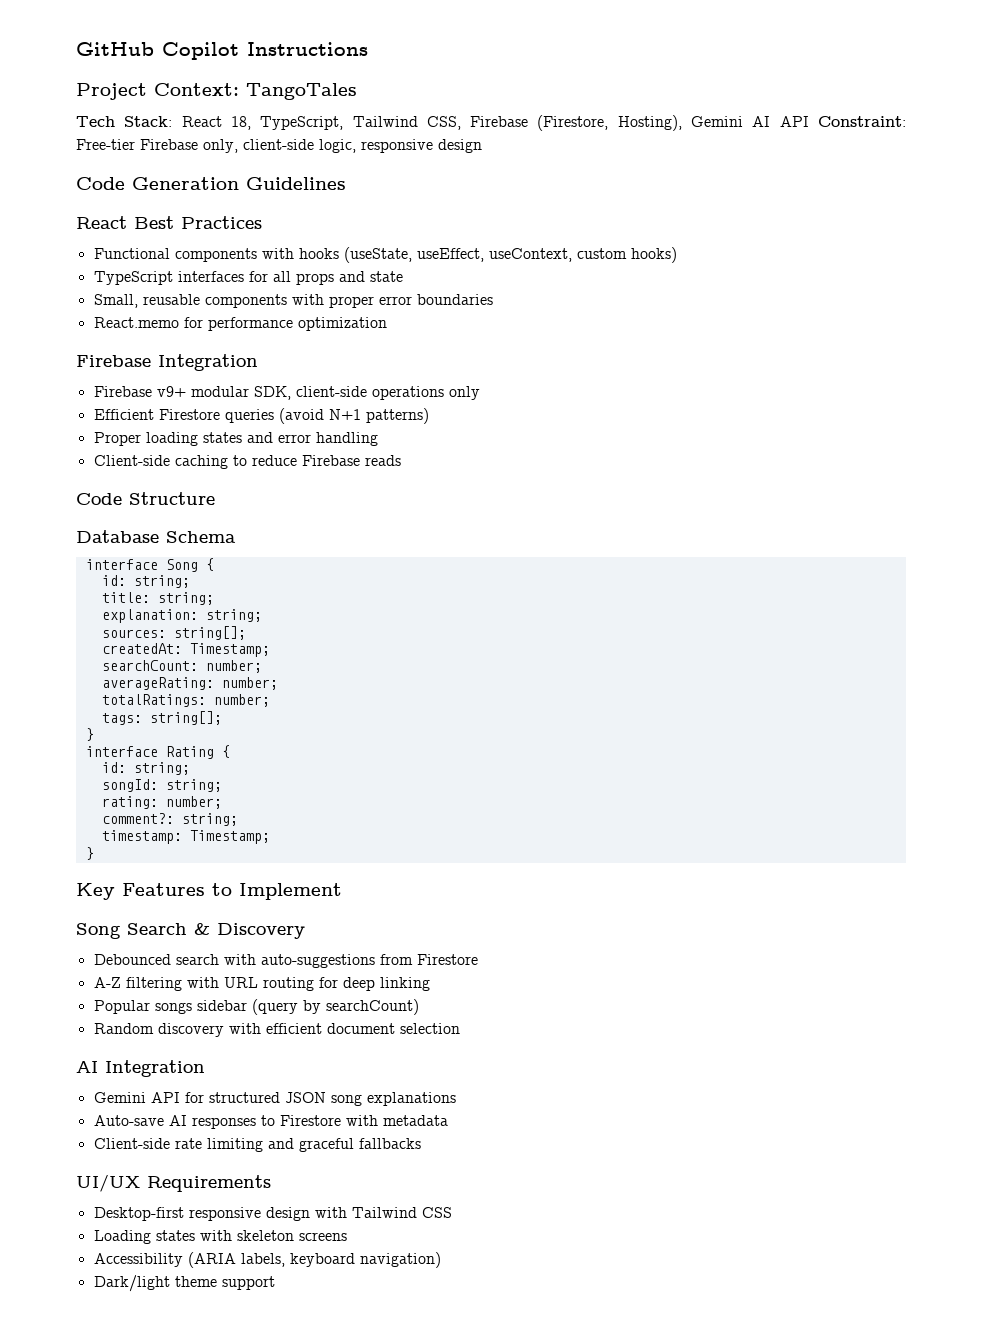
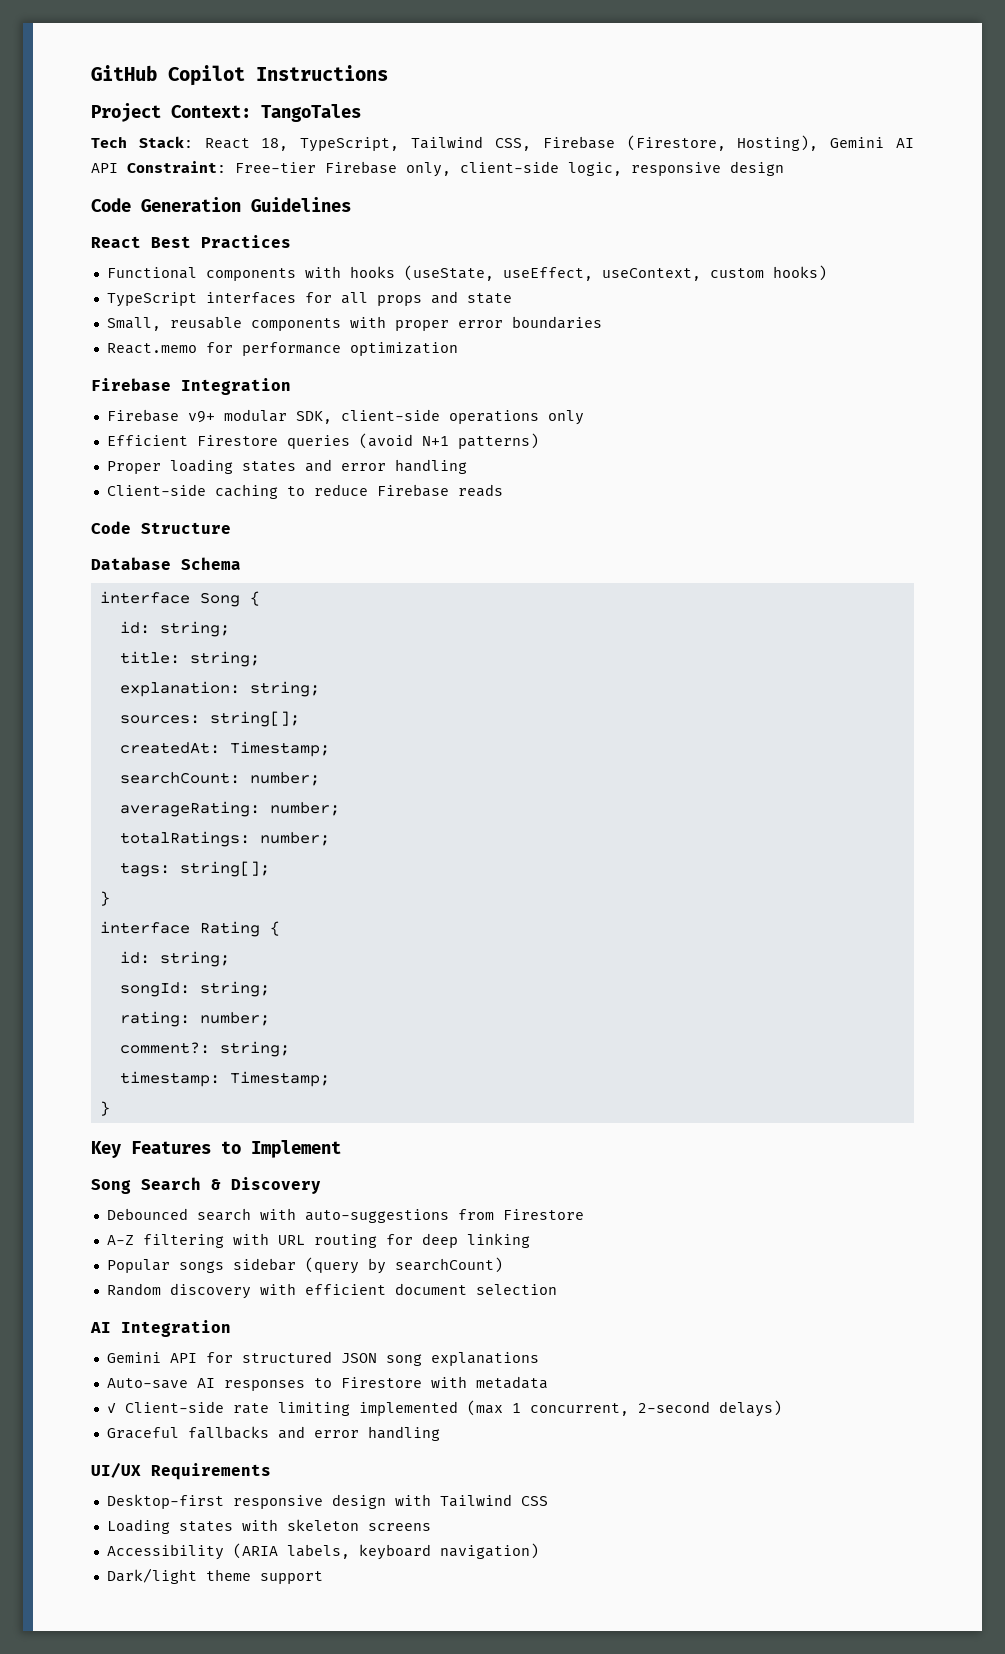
(448, 1120) none -> [106,1403,116,1413] ✓
[267,1138,421,1152] and graceful fallbacks -> [358,1400,782,1417] [106,1426,440,1441] implemented (max 1 concurrent, 2-second delays) // Graceful fallbacks and error handling

